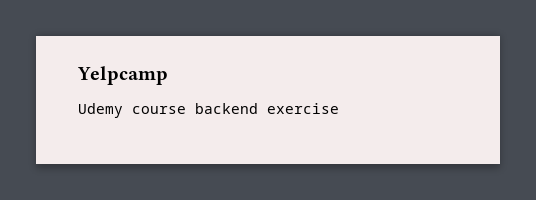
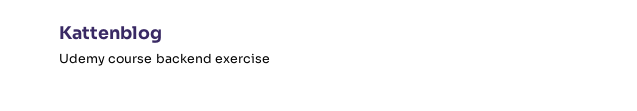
[77,66,168,85] Yelpcamp -> [59,26,162,43] Kattenblog

